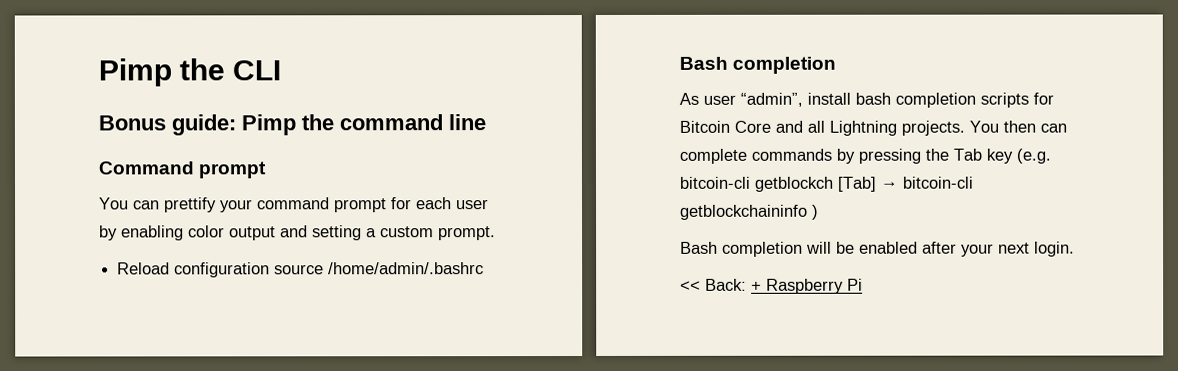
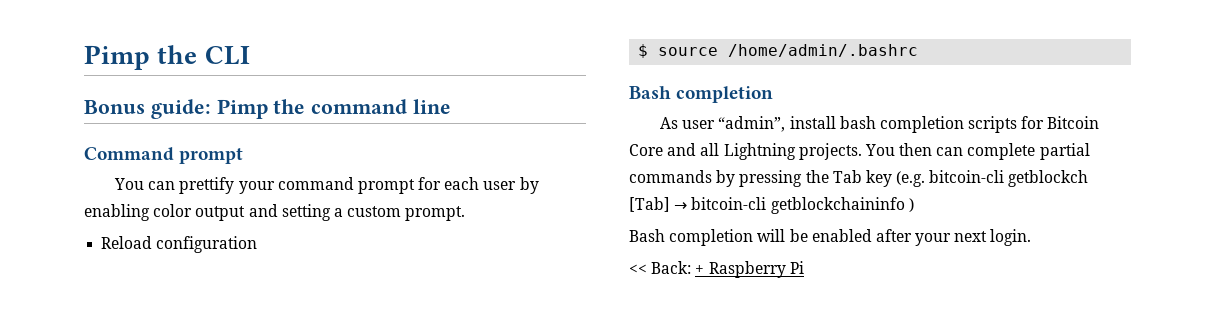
(271, 270) none -> [638,44,649,58] // $
(747, 156) none -> [1039,143,1090,160] partial

